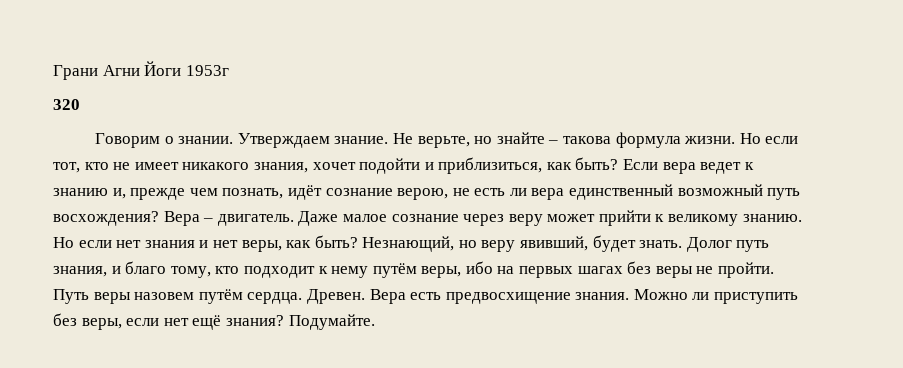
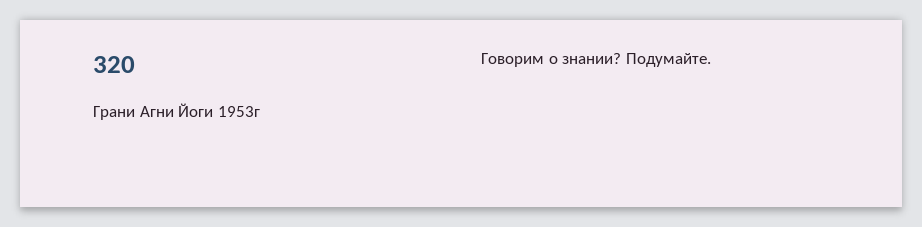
(53, 72) none -> [93,56,135,73] 320 //
[53,99,80,110] // 320 -> (260, 111) none
[178,132,799,148] [53,157,754,174] [53,184,801,200] [53,210,802,226] [53,235,770,252] [53,261,775,278] [53,289,799,304] [53,313,284,330] знании. Утверждаем знание. Не верьте, но знайте – такова формула жизни. Но если тот, кто не имеет никакого знания, хочет подойти и приблизиться, как быть? Если вера ведет к знанию и, прежде чем познать, идёт сознание верою, не есть ли вера единственный возможный путь восхождения? Вера – двигатель. Даже малое сознание через веру может прийти к великому знанию. Но если нет знания и нет веры, как быть? Незнающий, но веру явивший, будет знать. Долог путь знания, и благо тому, кто подходит к нему путём веры, ибо на первых шагах без веры не пройти. Путь веры назовем путём сердца. Древен. Вера есть предвосхищение знания. Можно ли приступить без веры, если нет ещё знания? -> [562,53,622,64] знании?

